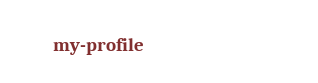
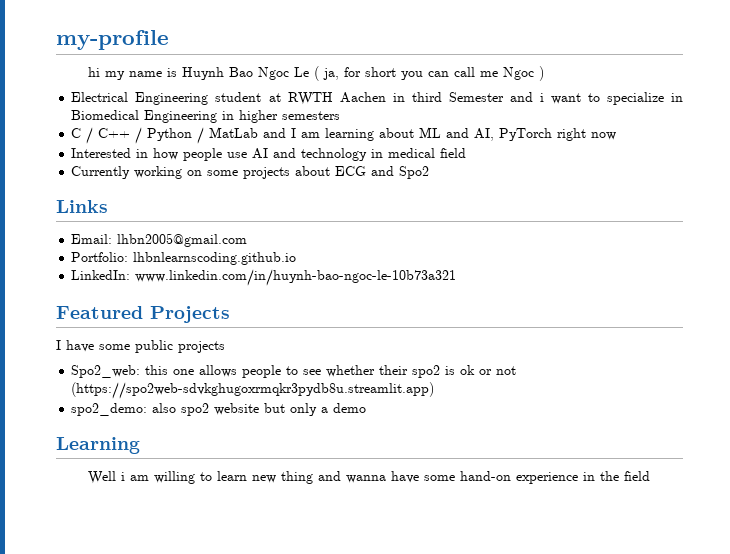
(144, 46) none -> [88,66,545,81] [71,92,684,105] [71,110,341,123] [71,127,617,144] [71,148,467,161] [71,166,430,179] [56,200,108,213] [71,233,248,247] [71,252,297,265] [71,269,457,286] [56,306,230,323] [56,340,225,353] [71,365,517,378] [71,382,435,399] [71,403,367,416] [56,437,140,454] [88,471,651,484] // hi my name is Huynh Bao Ngoc Le ( ja, for short you can call me Ngoc ) // Electrical Engineering student at RWTH Aachen in third Semester and i want to specialize in Biomedical Engineering in higher semesters // C / C++ / Python / MatLab and I am learning about ML and AI, PyTorch right now // Interested in how people use AI and technology in medical field // Currently working on some projects about ECG and Spo2 // Links // Email: lhbn2005@gmail.com // Portfolio: lhbnlearnscoding.github.io // LinkedIn: www.linkedin.com/in/huynh-bao-ngoc-le-10b73a321 // Featured Projects // I have some public projects // Spo2_web: this one allows people to see whether their spo2 is ok or not (https://spo2web-sdvkghugoxrmqkr3pydb8u.streamlit.app) // spo2_demo: also spo2 website but only a demo // Learning // Well i am willing to learn new thing and wanna have some hand-on experience in the field

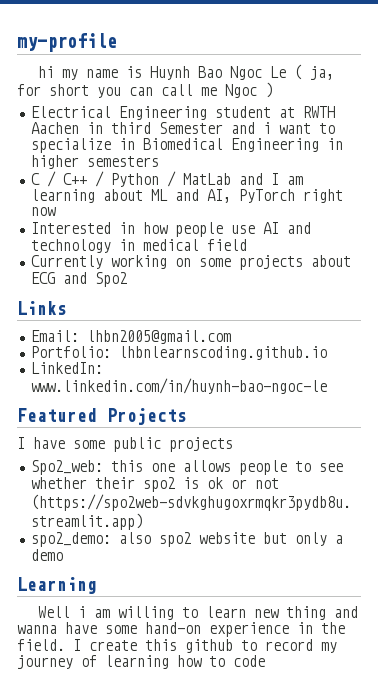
[135,269,457,286] www.linkedin.com/in/huynh-bao-ngoc-le-10b73a321 -> [30,378,327,394] www.linkedin.com/in/huynh-bao-ngoc-le
[624,471,651,481] field -> [17,639,337,653] [17,655,265,669] field. I create this github to record my journey of learning how to code

